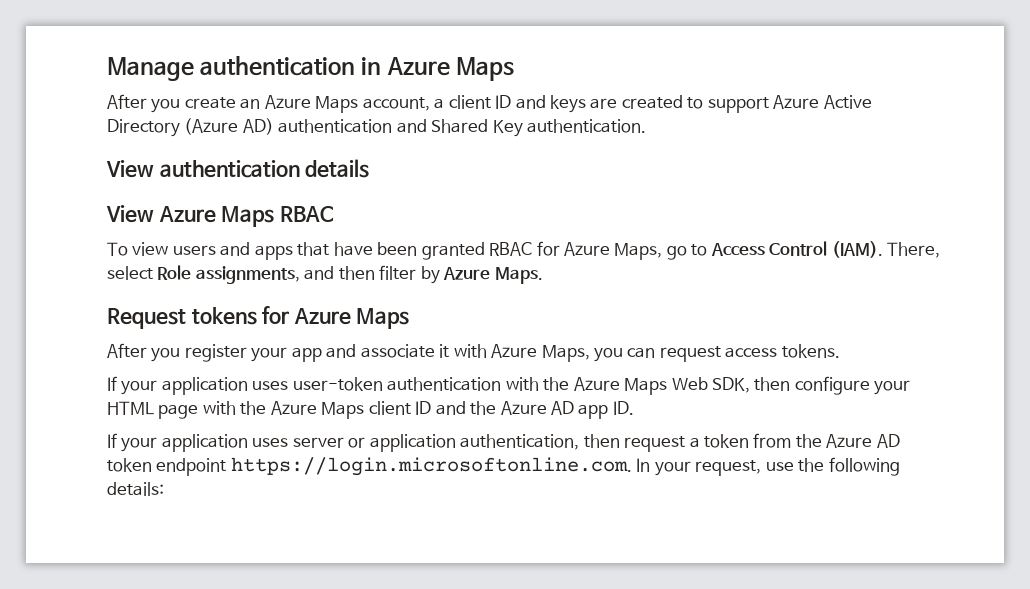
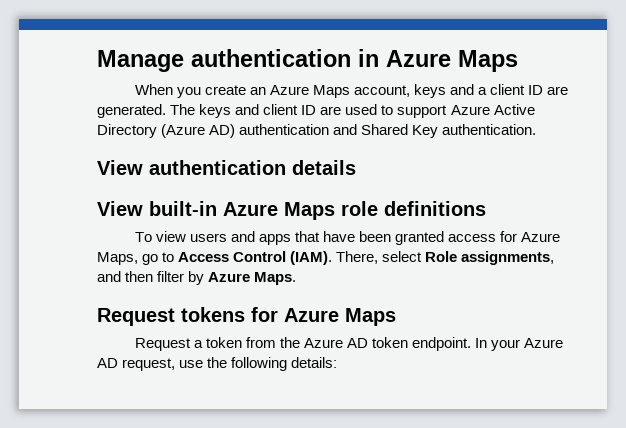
[107,94,147,109] After -> [134,84,173,95] When
(430, 104) none -> [414,84,475,98] keys and
[515,95,683,113] and keys are created -> [547,86,569,95] [97,104,378,118] are generated. The keys and client ID are used
[158,206,334,227] Azure Maps RBAC -> [149,201,486,220] built-in Azure Maps role definitions
[489,242,533,256] RBAC -> [448,234,497,242] access
[107,343,840,362] [107,376,911,395] [107,401,634,419] [107,433,686,452] After you register your app and associate it with Azure Maps, you can request access tokens. // If your application uses user-token authentication with the Azure Maps Web SDK, then configure your HTML page with the Azure Maps client ID and the Azure AD app ID. // If your application uses server or application authentication, then request -> [134,338,191,351] Request
[156,457,691,476] endpoint https://login.microsoftonline.com. In your -> [412,337,564,351] [97,358,118,368] endpoint. In your Azure AD

